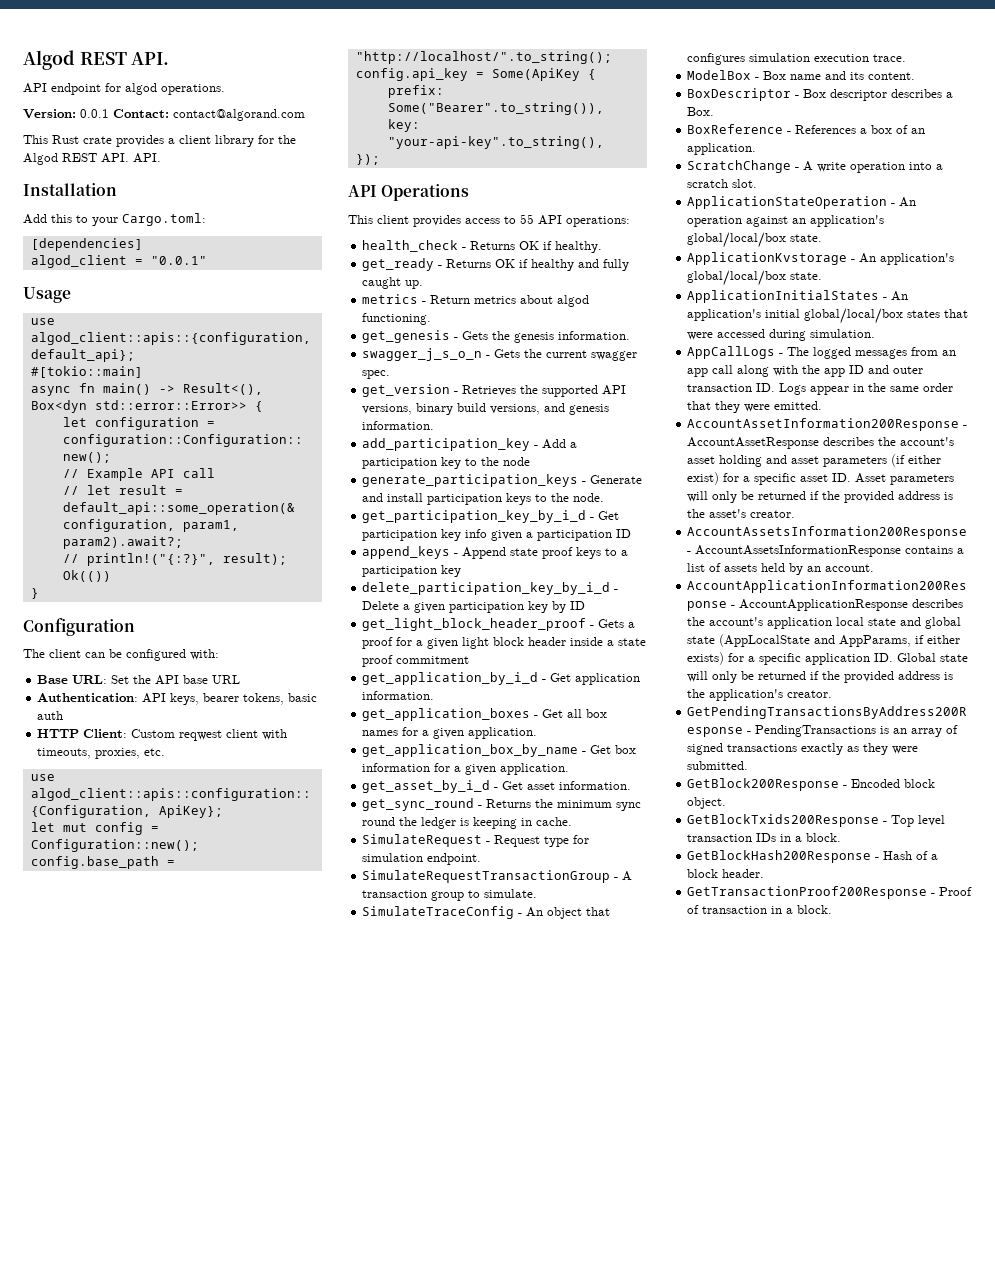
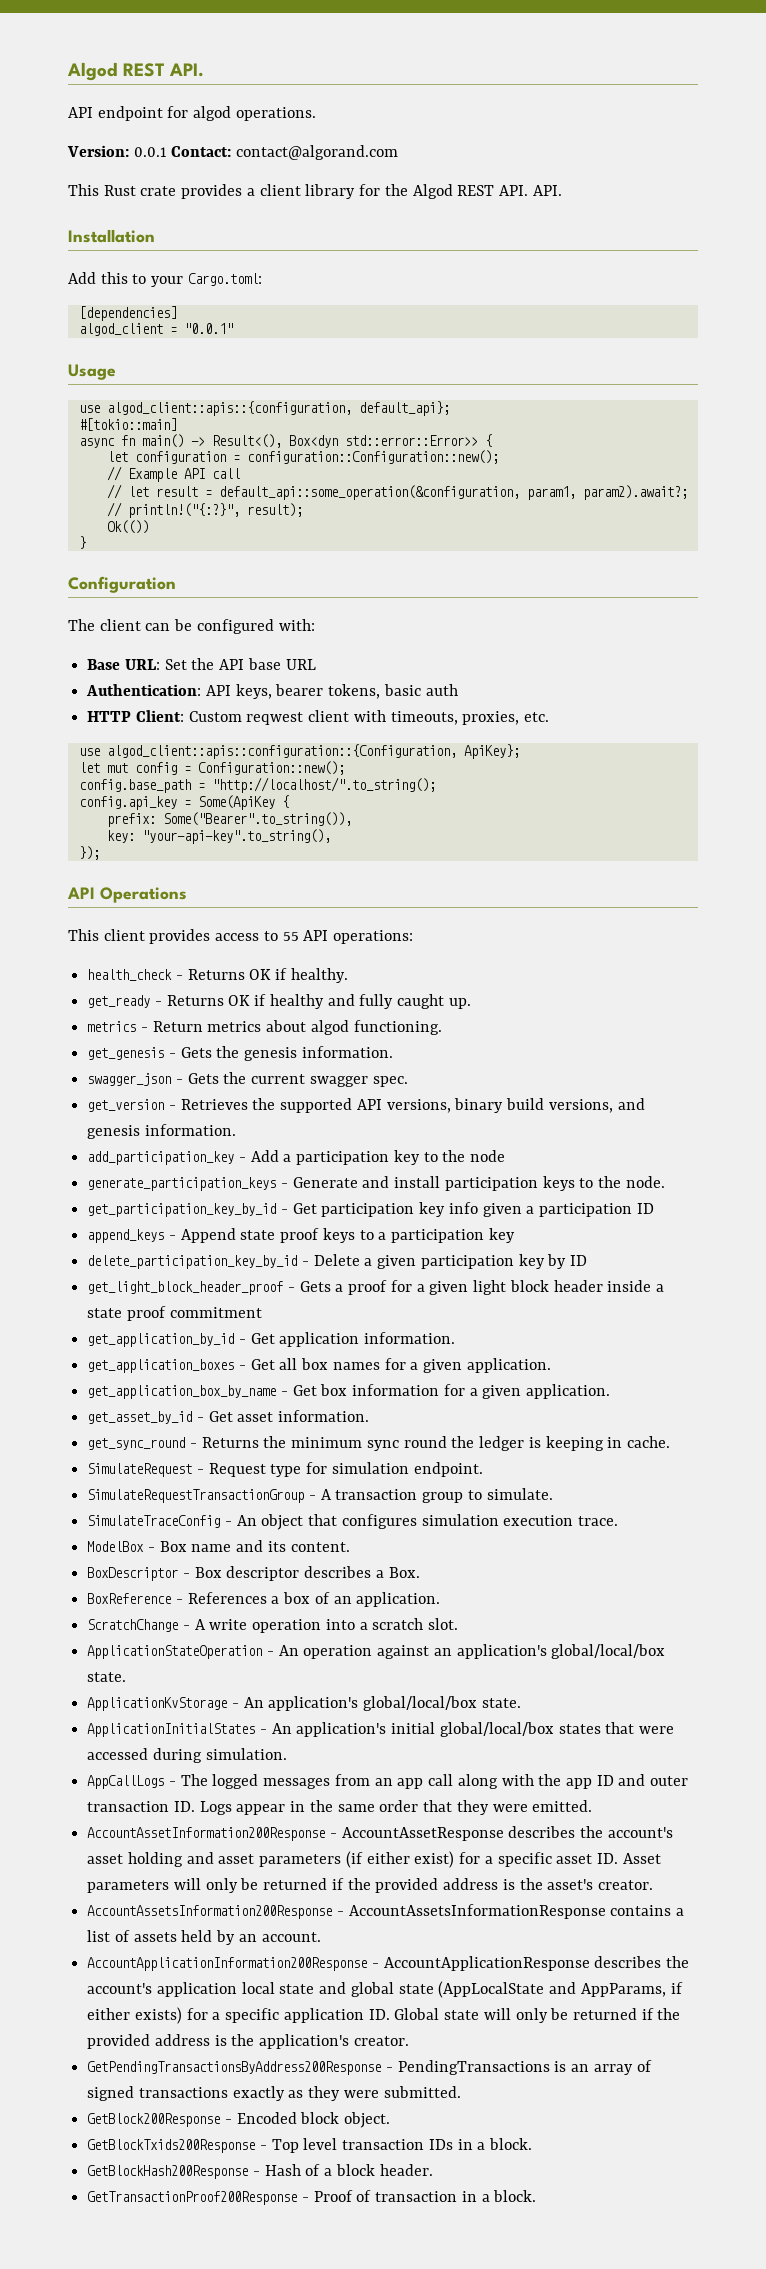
[362,348,483,361] swagger_j_s_o_n -> [87,1073,172,1086] swagger_json
[362,510,587,523] get_participation_key_by_i_d -> [87,1203,277,1217] get_participation_key_by_id
[362,582,611,595] delete_participation_key_by_i_d -> [87,1255,298,1269] delete_participation_key_by_id
[362,672,539,685] get_application_by_i_d -> [87,1333,235,1347] get_application_by_id
[362,780,491,793] get_asset_by_i_d -> [87,1411,193,1424] get_asset_by_id
[687,252,848,265] ApplicationKvstorage -> [87,1697,228,1711] ApplicationKvStorage

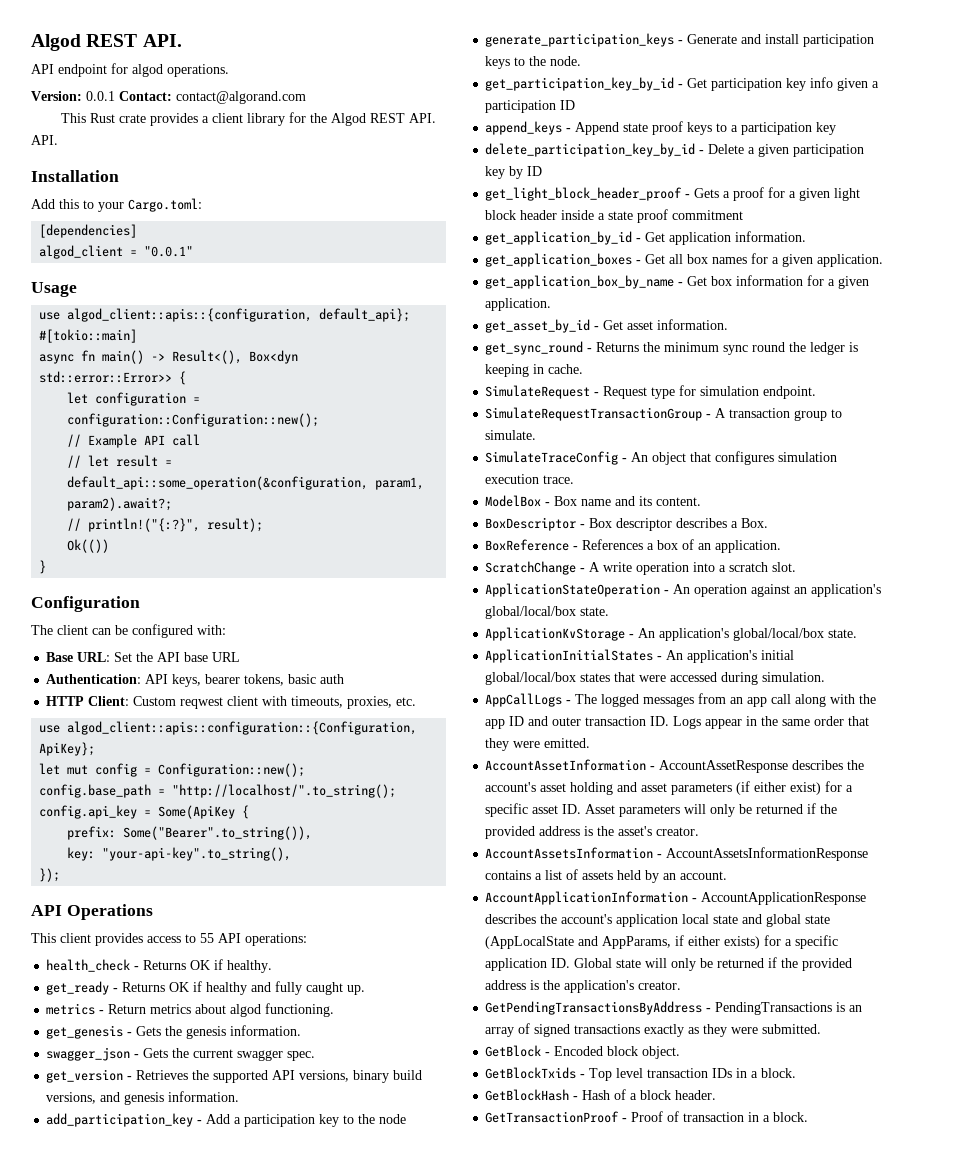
[87,1827,326,1841] AccountAssetInformation200Response -> [485,759,647,771] AccountAssetInformation
[87,1905,333,1919] AccountAssetsInformation200Response -> [485,847,654,859] AccountAssetsInformation
[87,1957,368,1971] AccountApplicationInformation200Response -> [485,891,689,905] AccountApplicationInformation
[87,2061,382,2075] GetPendingTransactionsByAddress200Response -> [485,1001,703,1015] GetPendingTransactionsByAddress
[87,2113,221,2127] GetBlock200Response -> [485,1045,542,1057] GetBlock
[87,2139,256,2153] GetBlockTxids200Response -> [485,1067,577,1079] GetBlockTxids
[87,2165,249,2179] GetBlockHash200Response -> [485,1089,570,1101] GetBlockHash
[87,2191,298,2205] GetTransactionProof200Response -> [485,1111,620,1123] GetTransactionProof

